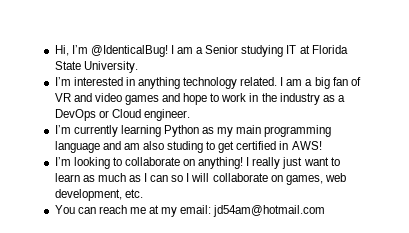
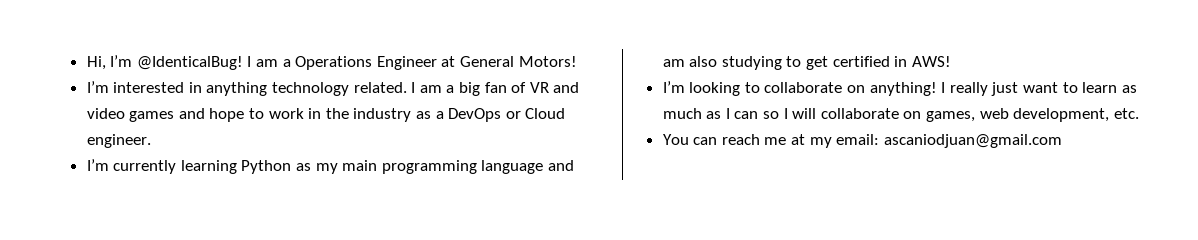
[205,45,348,57] [54,61,138,73] Senior studying IT at Florida State University. -> [295,56,577,70] Operations Engineer at General Motors!
[167,141,204,153] studing -> [721,56,782,70] studying
[213,205,326,217] jd54am@hotmail.com -> [883,134,1062,148] ascaniodjuan@gmail.com

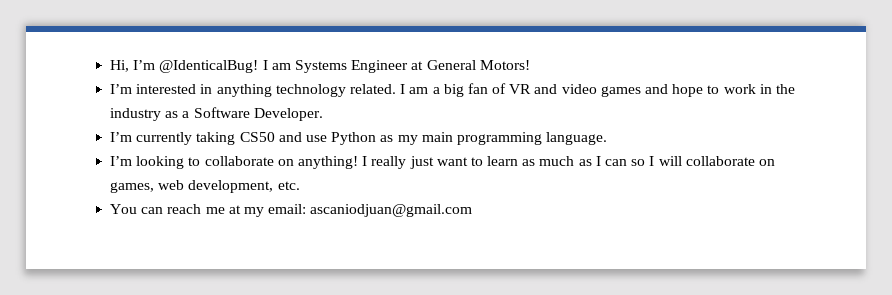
[282,56,373,70] a Operations -> [294,60,347,73] Systems
[448,108,566,122] [86,134,151,148] [86,159,237,174] DevOps or Cloud engineer. // I’m currently learning -> [193,107,323,121] [110,132,327,145] Software Developer. // I’m currently taking CS50 and use
[481,160,575,174] [662,56,951,70] language and am also studying to get certified in AWS! -> [546,132,608,145] language.

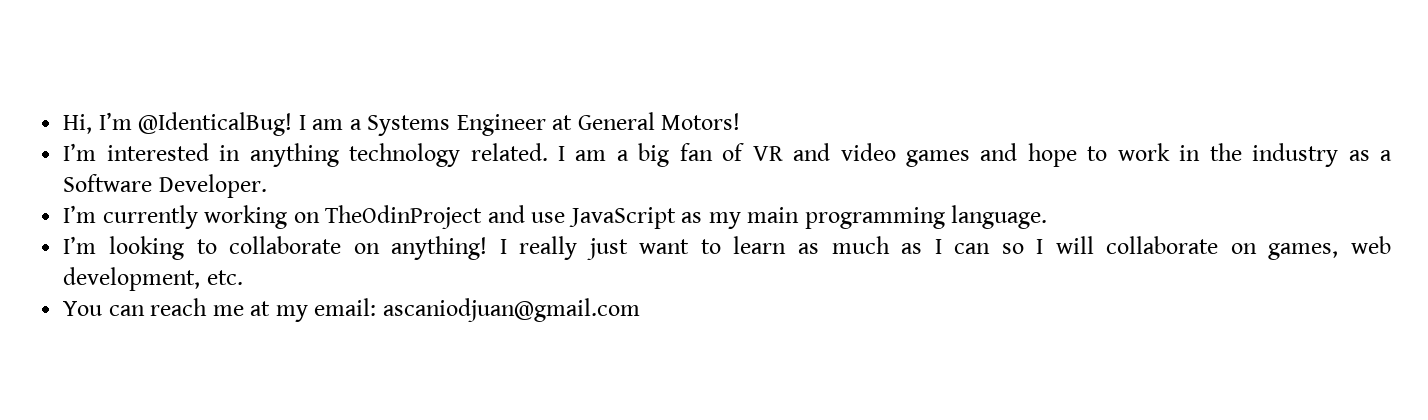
(291, 66) none -> [349,119,362,130] a
[196,132,275,145] taking CS50 -> [204,205,483,229] working on TheOdinProject
[331,132,377,145] Python -> [568,207,676,229] JavaScript

